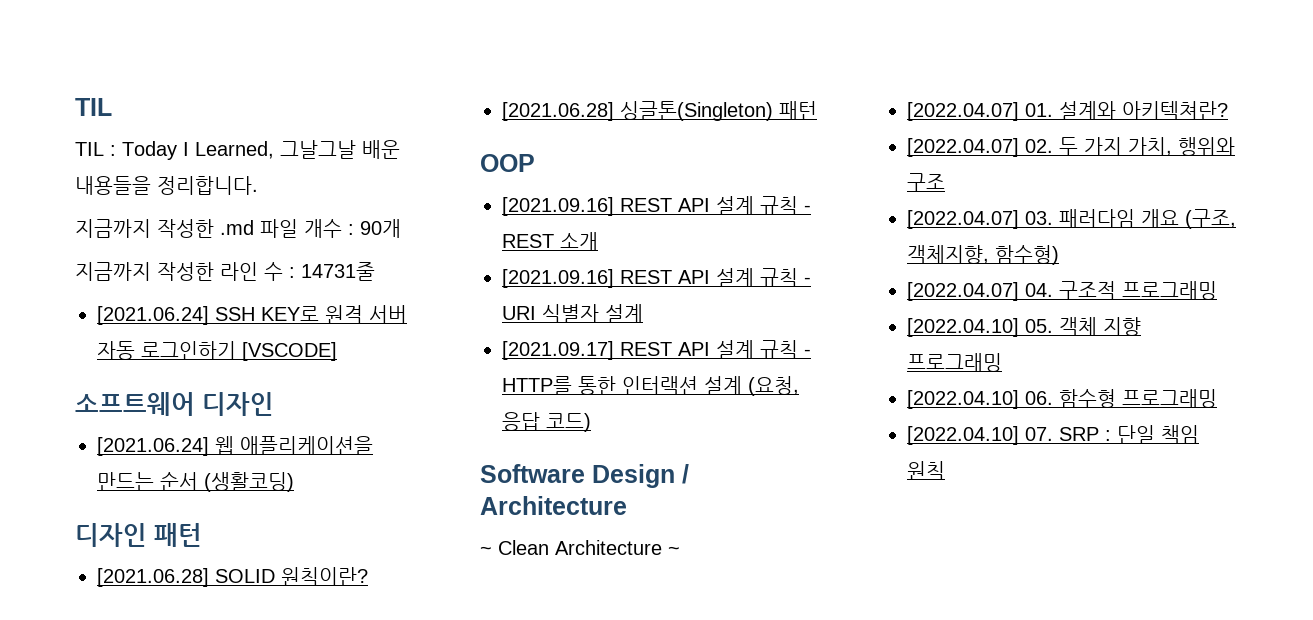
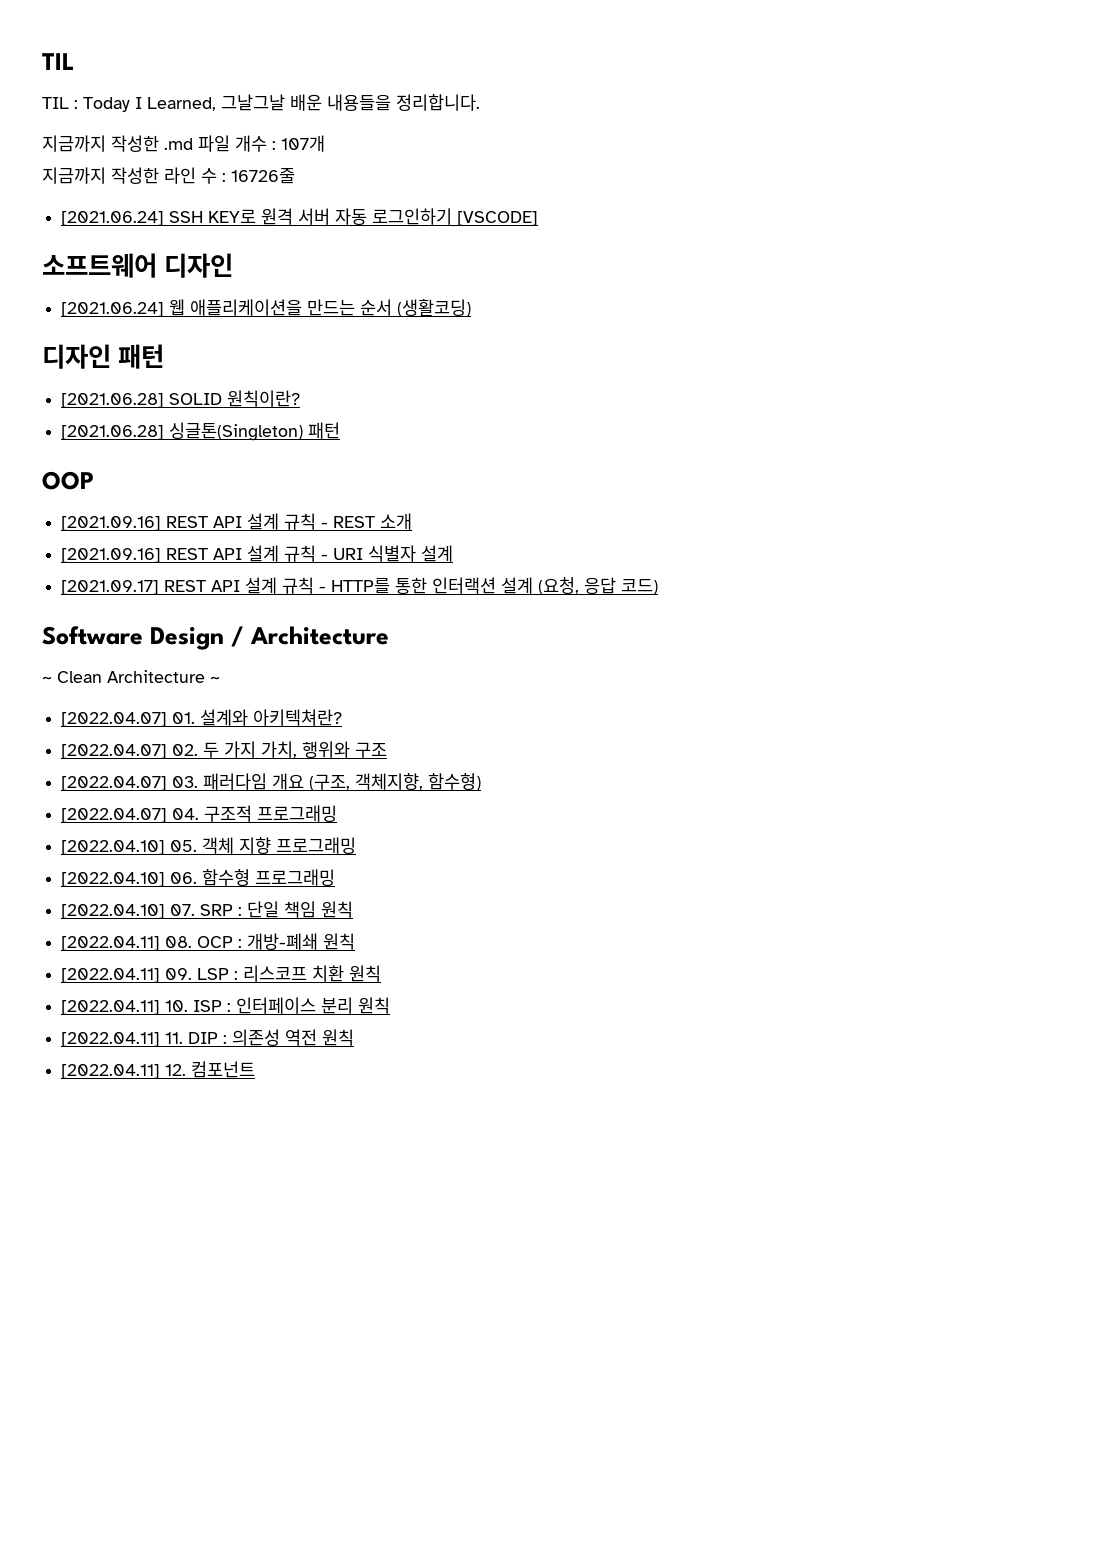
[360,219,401,238] 90개 -> [281,135,325,152] 107개
[301,262,375,281] 14731줄 -> [231,168,295,184] 16726줄
(945, 470) none -> [61,933,356,951] [61,965,382,983] [61,997,391,1015] [61,1029,355,1047] [61,1061,256,1079] // [2022.04.11] 08. OCP : 개방-폐쇄 원칙 // [2022.04.11] 09. LSP : 리스코프 치환 원칙 // [2022.04.11] 10. ISP : 인터페이스 분리 원칙 // [2022.04.11] 11. DIP : 의존성 역전 원칙 // [2022.04.11] 12. 컴포넌트

